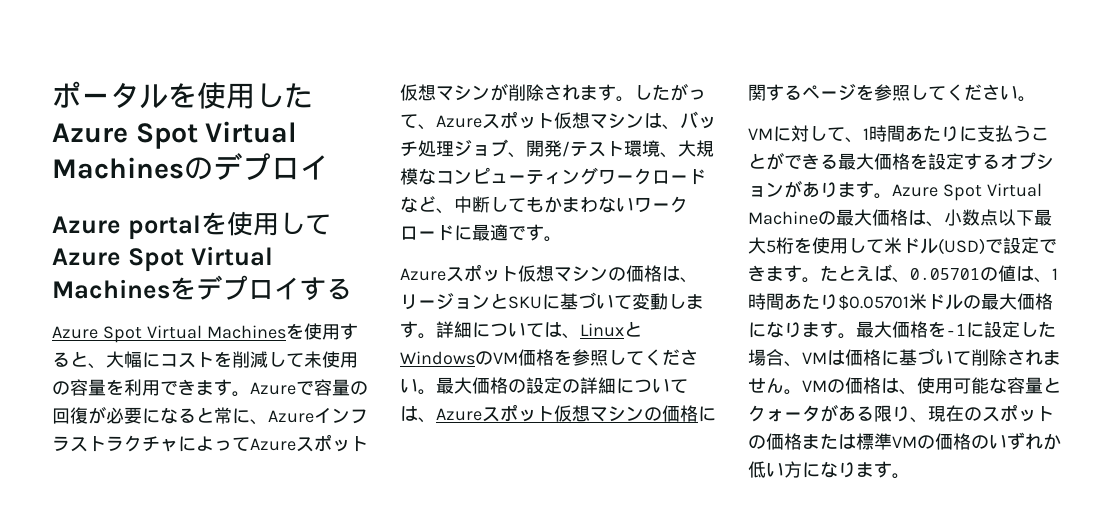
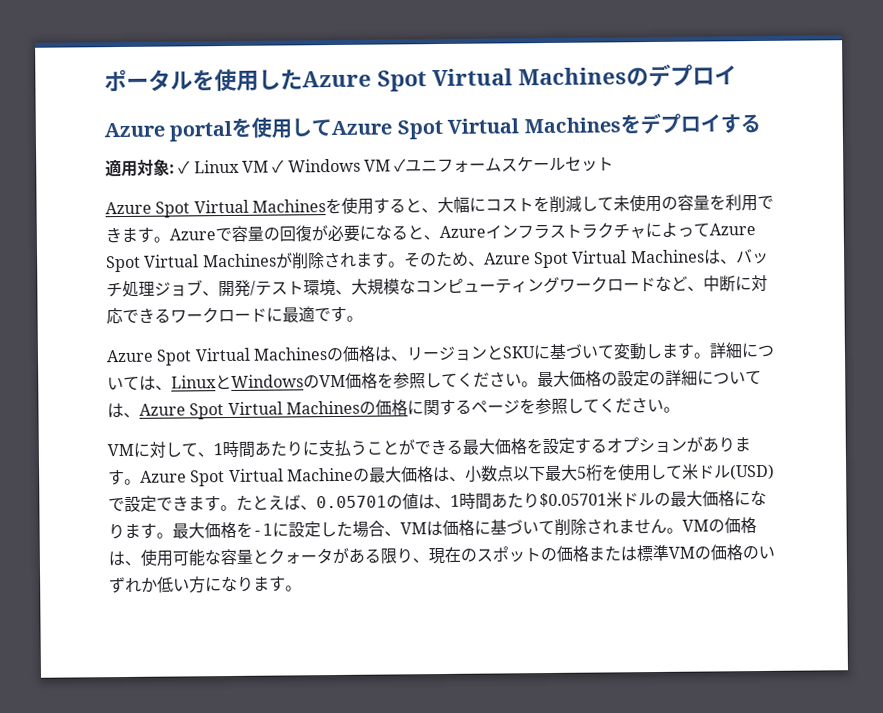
(352, 289) none -> [105,156,615,178] // 適用対象: ✓ Linux VM ✓ Windows VM ✓ユニフォームスケールセット
[214,407,250,424] 常に -> (424, 232) none
[296,434,368,452] [400,83,706,102] [400,111,644,130] スポット仮想マシンが削除されます。したがって、Azureスポット仮想マシン -> [106,249,705,273] Spot Virtual Machinesが削除されます。そのため、Azure Spot Virtual Machines
[490,196,634,213] してもかまわない -> [735,274,768,292] [106,307,171,325] に対応できる
[446,264,608,282] スポット仮想マシン -> [156,347,328,366] Spot Virtual Machines
[482,404,644,422] スポット仮想マシン -> [189,400,360,420] Spot Virtual Machines

